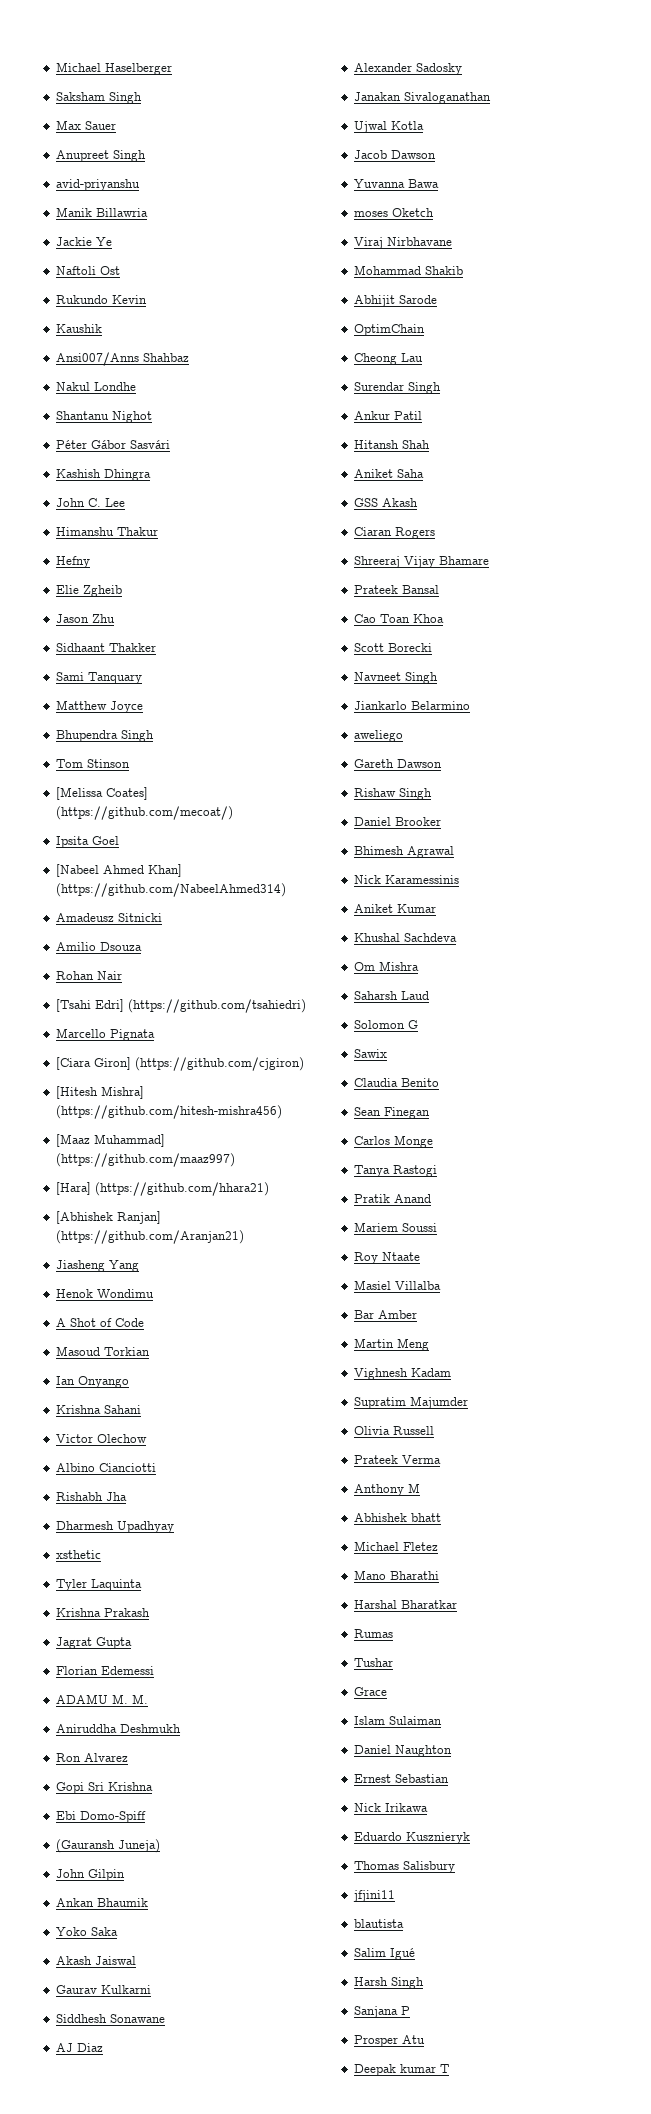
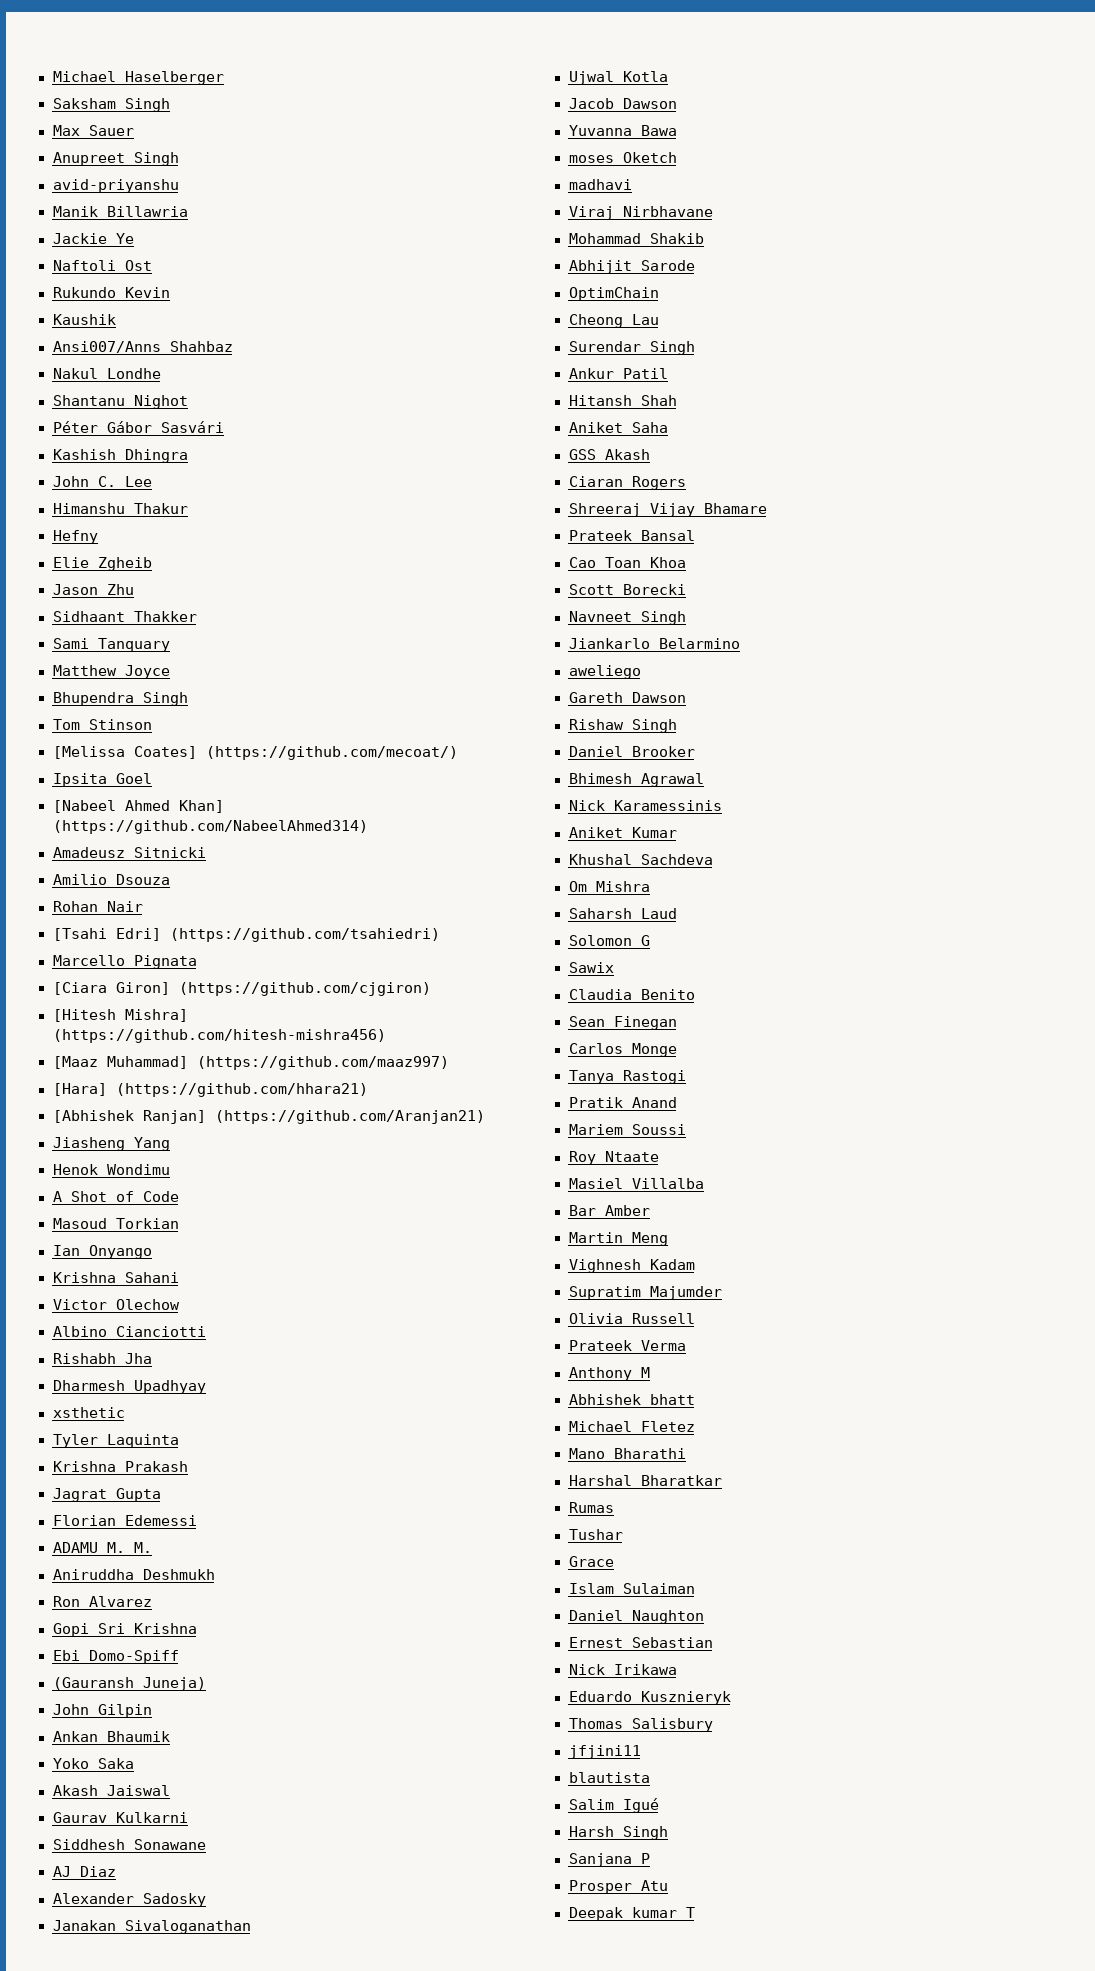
(434, 212) none -> [568,179,632,190] // madhavi

